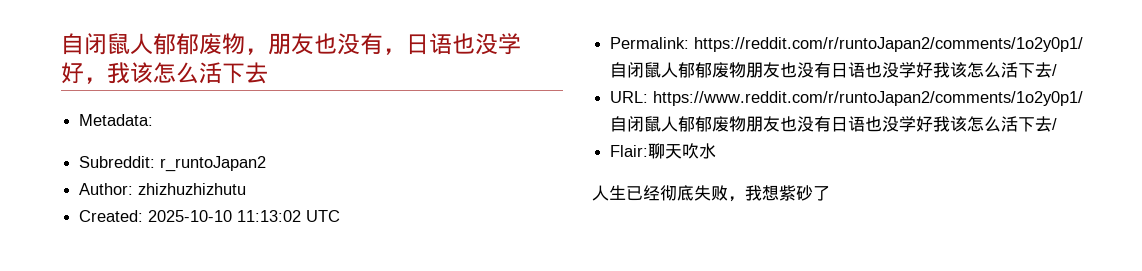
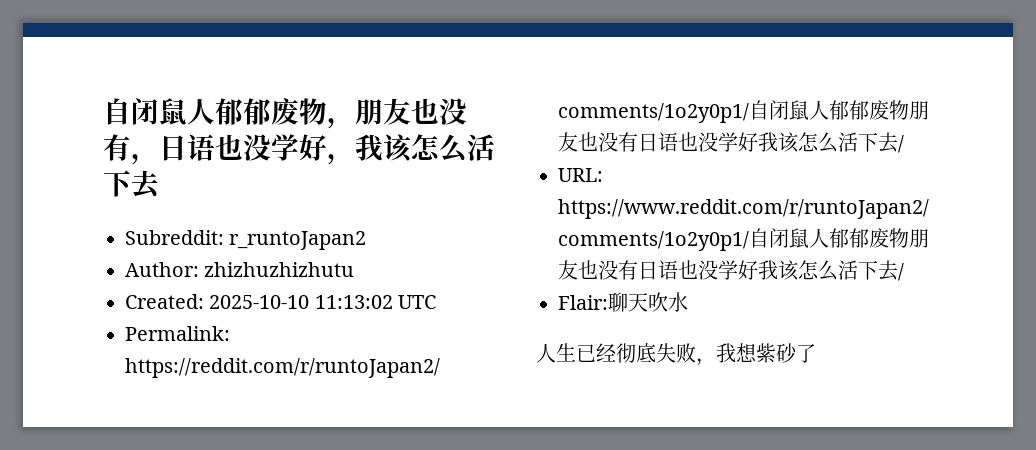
[79,114,154,126] // Metadata: -> (160, 184) none

